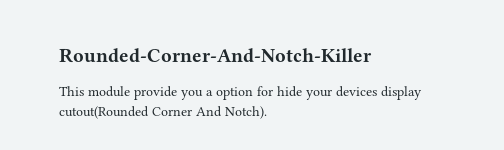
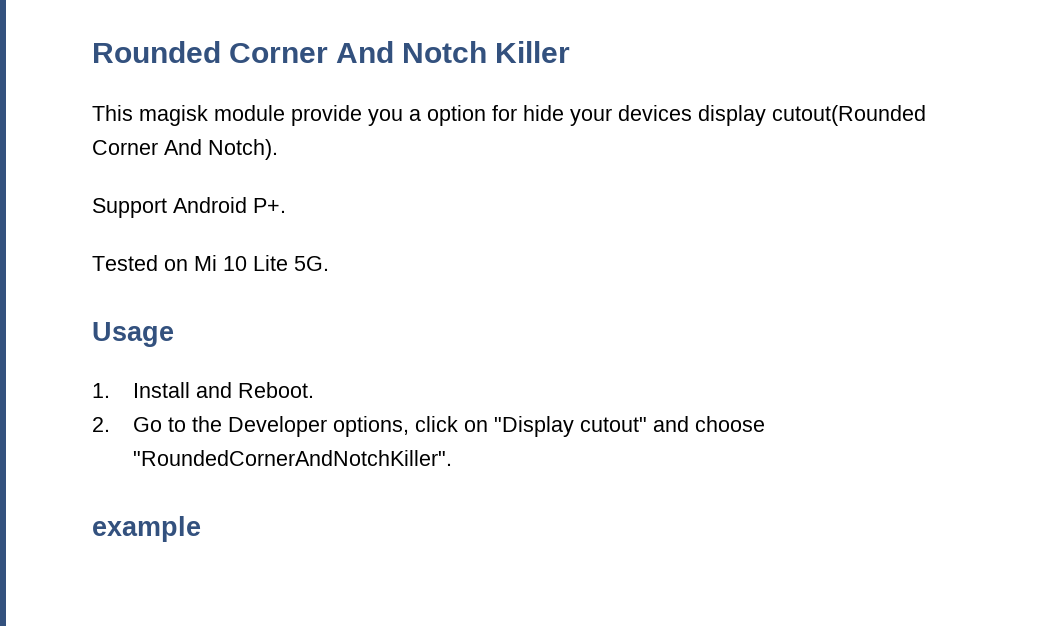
[59,48,372,63] Rounded-Corner-And-Notch-Killer -> [92,41,571,63] Rounded Corner And Notch Killer
(84, 91) none -> [139,105,208,126] magisk
(267, 112) none -> [92,197,286,218] [92,255,329,271] [92,322,174,347] [92,382,314,398] [92,416,765,437] [132,450,452,466] [92,516,201,542] // Support Android P+. // Tested on Mi 10 Lite 5G. // Usage // 1. Install and Reboot. // 2. Go to the Developer options, click on "Display cutout" and choose "RoundedCornerAndNotchKiller". // example

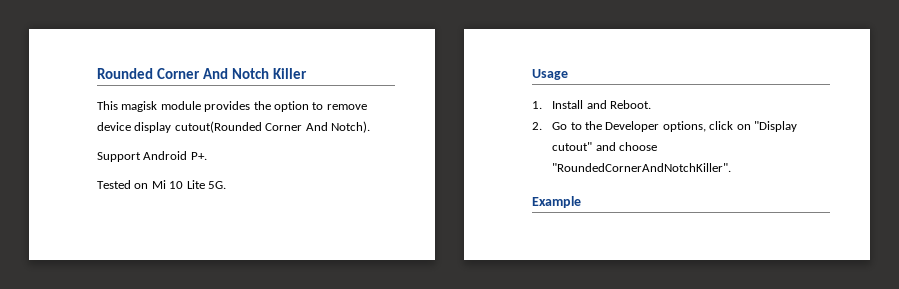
[291,105,692,126] provide you a option for hide your devices -> [204,101,367,112] [97,122,131,131] provides the option to remove device
[92,516,201,542] example -> [532,196,581,208] Example

